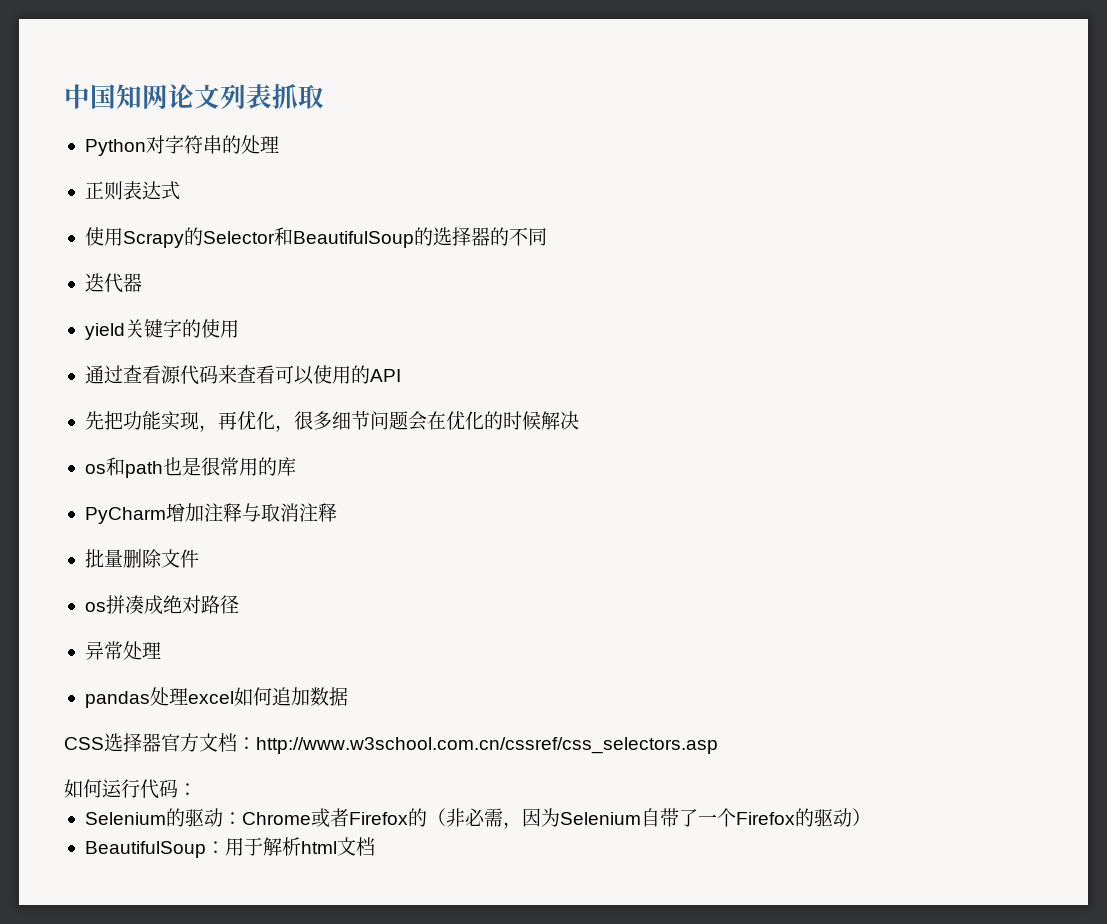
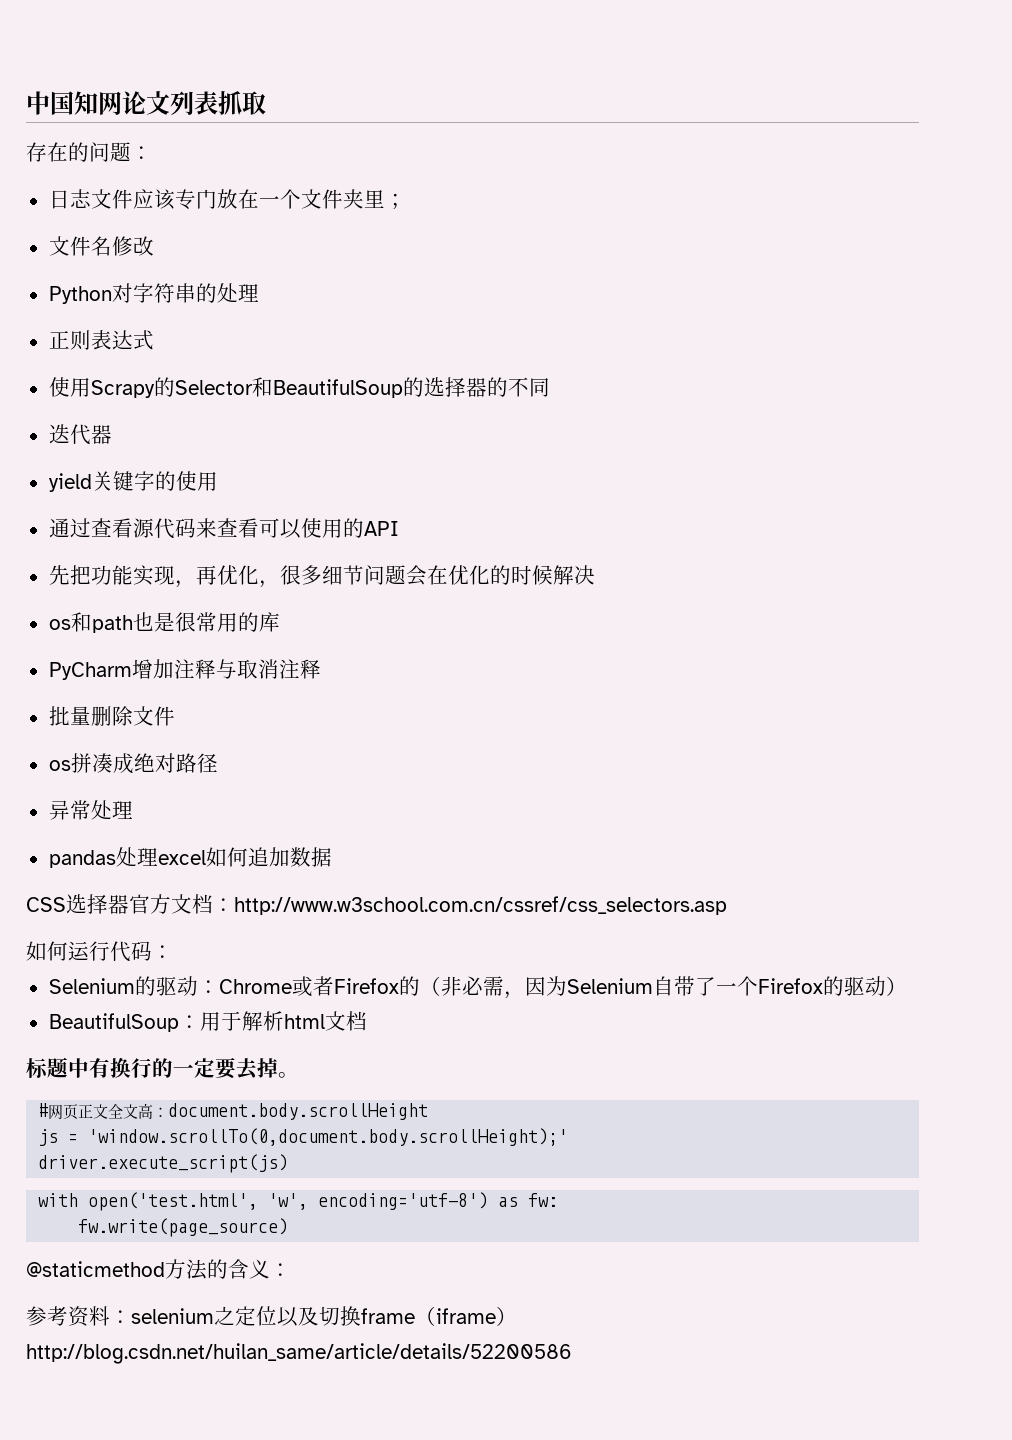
(324, 96) none -> [26,142,152,162] [48,189,406,210] [48,236,154,256] // 存在的问题： // 日志文件应该专门放在一个文件夹里； // 文件名修改
(375, 846) none -> [26,1057,299,1080] [38,1103,429,1120] [38,1128,569,1146] [38,1154,289,1173] [38,1192,559,1211] [78,1218,289,1237] [26,1259,291,1280] [26,1306,517,1327] [26,1343,572,1364] // 标题中有换行的一定要去掉。 // #网页正文全文高：document.body.scrollHeight // js = 'window.scrollTo(0,document.body.scrollHeight);' // driver.execute_script(js) // with open('test.html', 'w', encoding='utf-8') as fw: // fw.write(page_source) // @staticmethod方法的含义： // 参考资料：selenium之定位以及切换frame（iframe）http://blog.csdn.net/huilan_same/article/details/52200586

